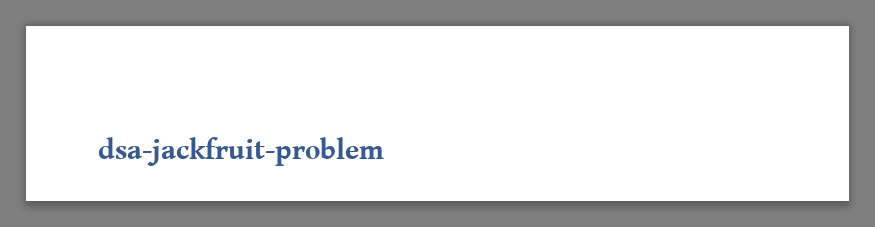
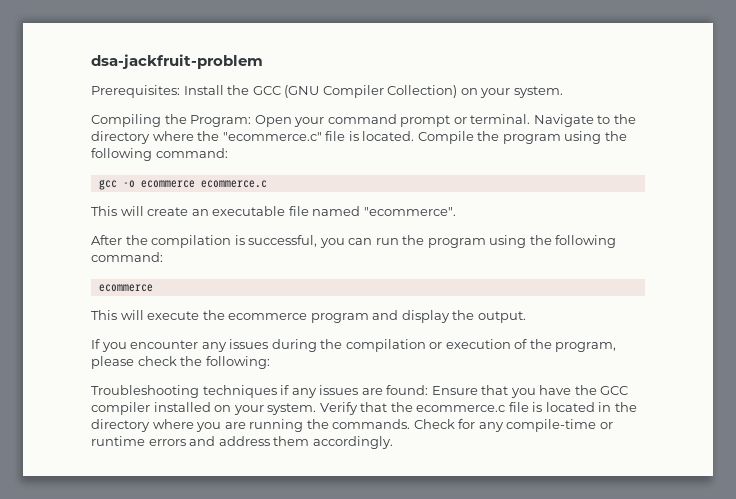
(384, 151) none -> [91,85,563,98] [91,114,636,127] [91,131,627,144] [91,148,228,161] [98,179,267,190] [91,206,456,216] [91,235,617,248] [91,252,163,262] [98,284,153,292] [91,310,526,323] [91,339,617,352] [91,356,270,369] [91,385,629,398] [91,402,637,415] [91,419,613,432] [91,436,393,449] // Prerequisites: Install the GCC (GNU Compiler Collection) on your system. // Compiling the Program: Open your command prompt or terminal. Navigate to the directory where the "ecommerce.c" file is located. Compile the program using the following command: // gcc -o ecommerce ecommerce.c // This will create an executable file named "ecommerce". // After the compilation is successful, you can run the program using the following command: // ecommerce // This will execute the ecommerce program and display the output. // If you encounter any issues during the compilation or execution of the program, please check the following: // Troubleshooting techniques if any issues are found: Ensure that you have the GCC compiler installed on your system. Verify that the ecommerce.c file is located in the directory where you are running the commands. Check for any compile-time or runtime errors and address them accordingly.

